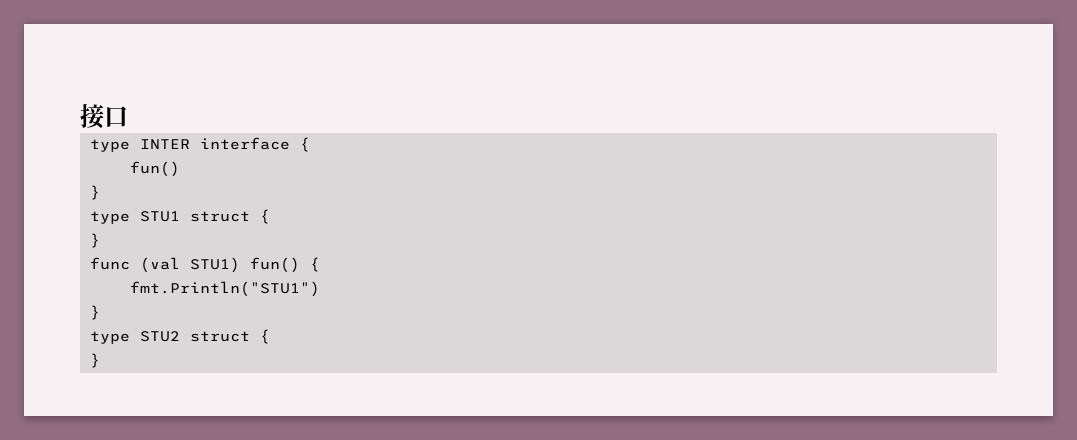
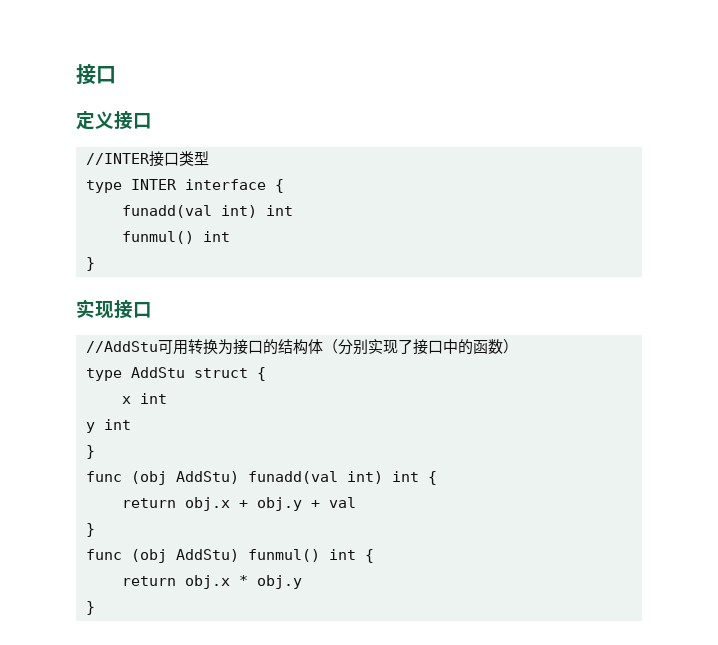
[80,104,128,129] 接口 -> [76,64,116,85] [76,111,152,130] [85,151,209,167] 接口 // 定义接口 // //INTER接口类型
[130,161,181,177] [90,185,101,200] [90,209,271,224] [90,233,101,248] [90,257,321,273] [130,281,321,297] [90,305,101,320] [90,329,271,344] fun() // } // type STU1 struct { // } // func (val STU1) fun() { // fmt.Println("STU1") // } // type STU2 struct { -> [121,205,293,218] [121,231,230,244] [85,257,95,271] [76,299,152,319] [85,339,518,355] [85,367,266,381] [121,393,167,404] [85,419,131,433] [85,445,95,459] [85,471,437,485] [121,497,356,511] [85,523,95,537] [85,549,374,563] [121,575,302,589] funadd(val int) int // funmul() int // } // 实现接口 // //AddStu可用转换为接口的结构体（分别实现了接口中的函数） // type AddStu struct { // x int // y int // } // func (obj AddStu) funadd(val int) int { // return obj.x + obj.y + val // } // func (obj AddStu) funmul() int { // return obj.x * obj.y

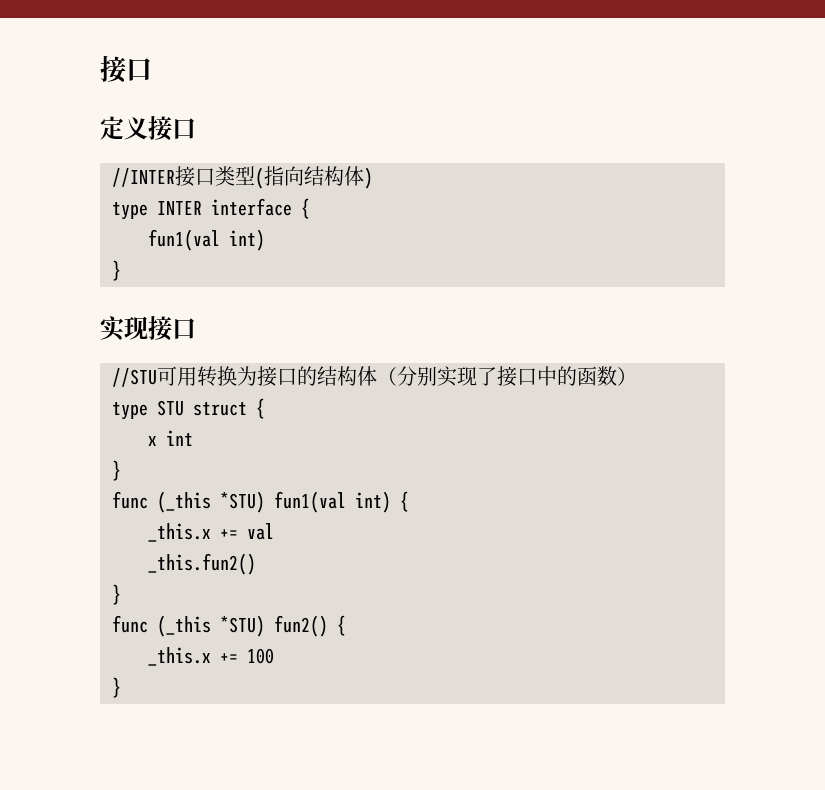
(209, 158) none -> [255,166,374,189] (指向结构体)
[121,205,293,218] [121,231,230,244] funadd(val int) int // funmul() int -> [148,229,266,251] fun1(val int)
[85,341,158,353] //AddStu -> [112,368,158,387] //STU
[130,367,185,378] AddStu -> [157,400,185,416] STU
[85,419,131,433] [85,445,95,459] [85,471,437,485] [121,497,356,511] [85,523,95,537] [85,549,374,563] [121,575,302,589] y int // } // func (obj AddStu) funadd(val int) int { // return obj.x + obj.y + val // } // func (obj AddStu) funmul() int { // return obj.x * obj.y -> [112,460,122,481] [112,491,410,513] [148,523,275,542] [148,553,257,575] [112,584,122,605] [112,615,347,637] [148,647,275,666] } // func (_this *STU) fun1(val int) { // _this.x += val // _this.fun2() // } // func (_this *STU) fun2() { // _this.x += 100

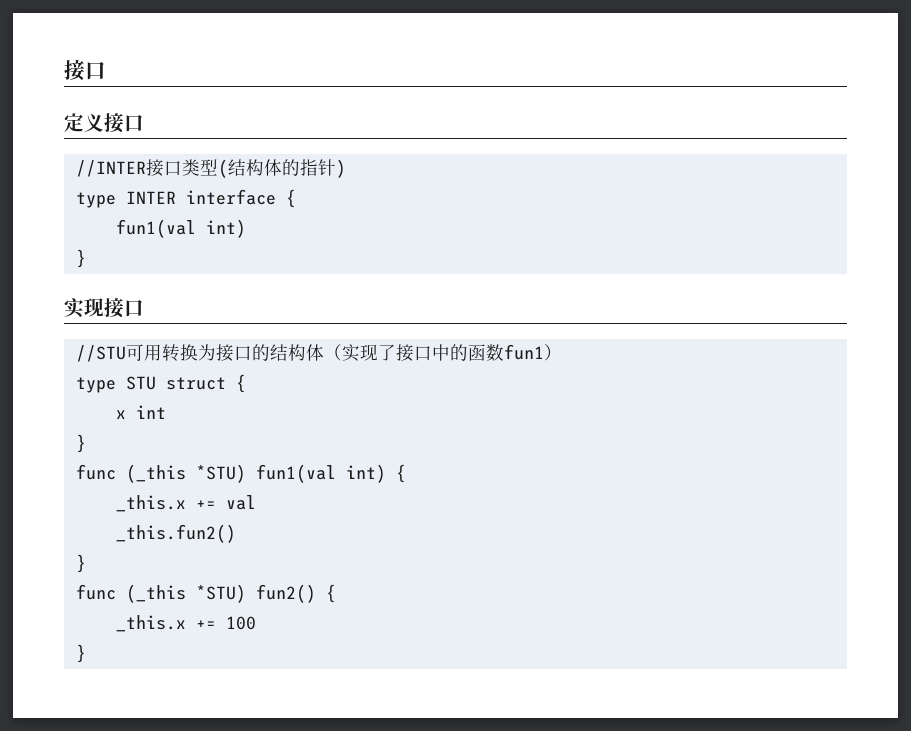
[264,166,365,186] 指向结构体 -> [227,159,336,176] 结构体的指针
[397,366,438,386] 分别 -> (342, 352) none
(618, 376) none -> [503,344,544,360] fun1

